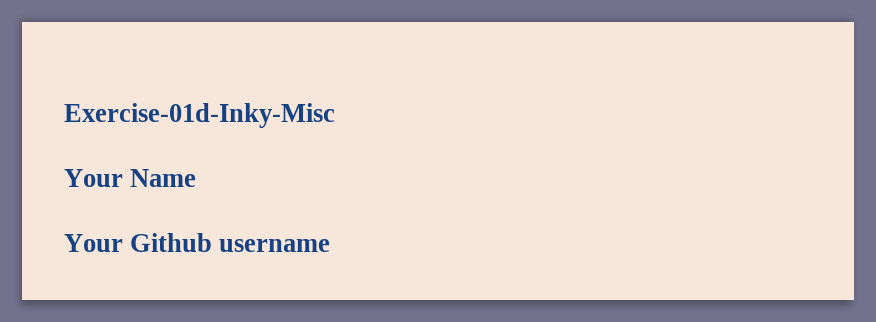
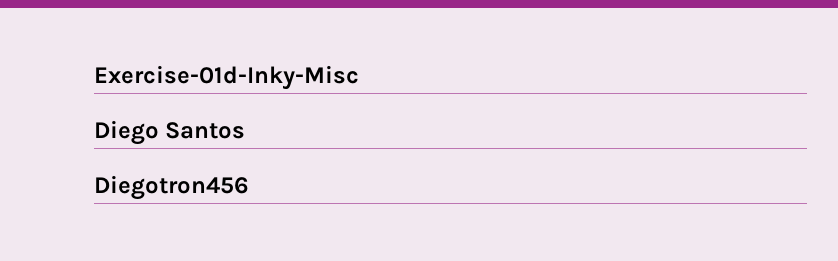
[64,169,197,187] [64,233,331,252] Your Name // Your Github username -> [94,120,246,145] [94,175,249,200] Diego Santos // Diegotron456

